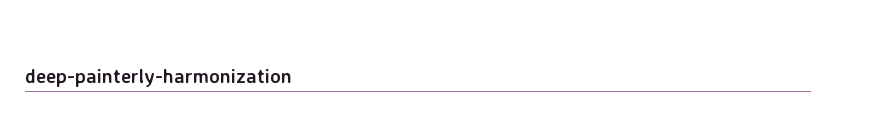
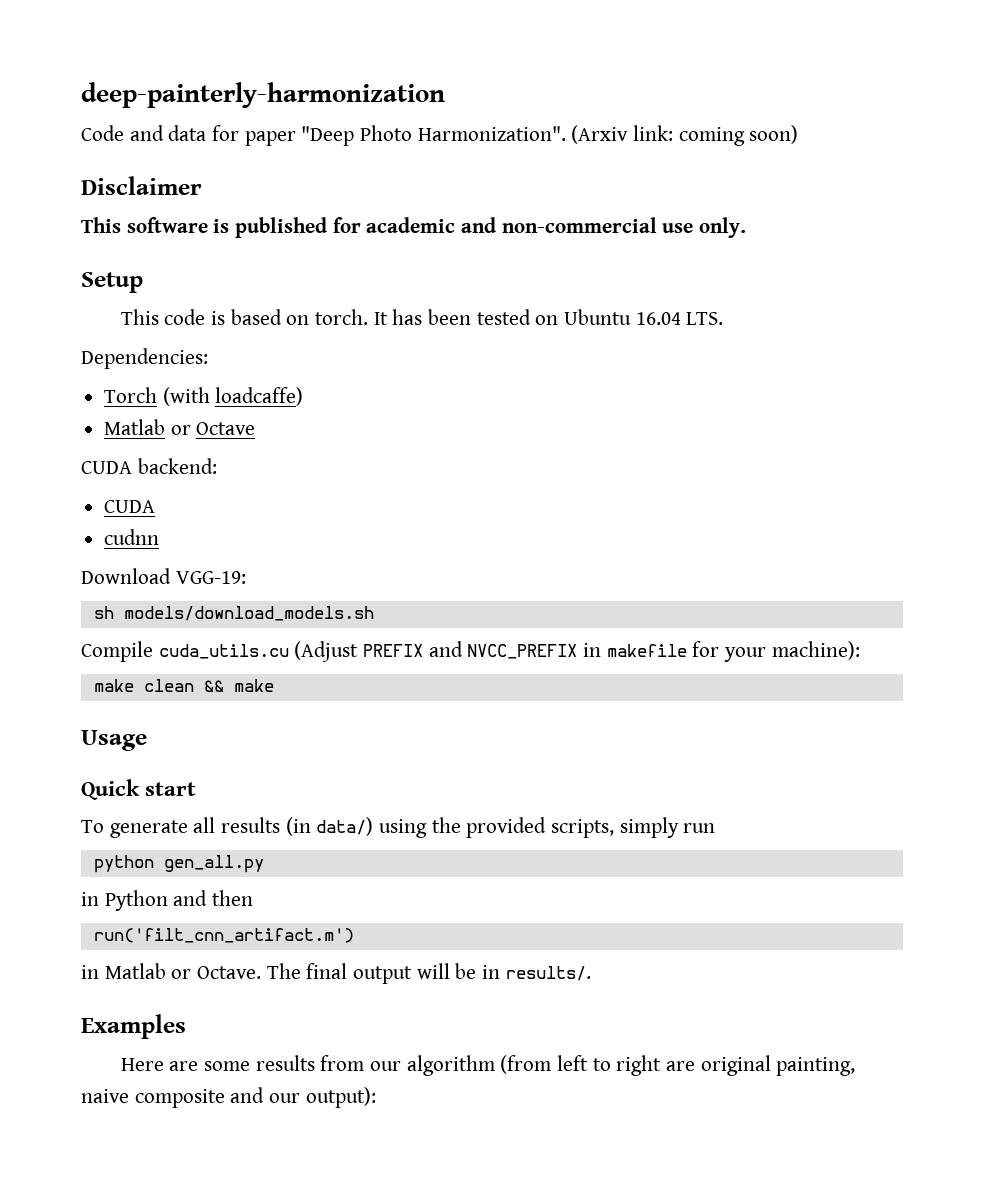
(292, 78) none -> [81,125,799,146] [81,176,202,195] [81,217,747,238] [81,272,143,293] [120,309,724,325] [81,348,208,369] [104,387,304,406] [104,419,256,435] [81,458,217,474] [104,500,156,513] [104,529,160,545] [81,568,246,584] [93,606,374,621] [81,641,860,662] [93,679,274,692] [81,730,147,751] [81,779,197,800] [81,817,716,838] [93,855,264,873] [81,890,254,911] [93,928,354,943] [81,963,591,984] [81,1014,186,1039] [120,1055,856,1076] [81,1087,376,1108] // Code and data for paper "Deep Photo Harmonization". (Arxiv link: coming soon) // Disclaimer // This software is published for academic and non-commercial use only. // Setup // This code is based on torch. It has been tested on Ubuntu 16.04 LTS. // Dependencies: // Torch (with loadcaffe) // Matlab or Octave // CUDA backend: // CUDA // cudnn // Download VGG-19: // sh models/download_models.sh // Compile cuda_utils.cu (Adjust PREFIX and NVCC_PREFIX in makefile for your machine): // make clean && make // Usage // Quick start // To generate all results (in data/) using the provided scripts, simply run // python gen_all.py // in Python and then // run('filt_cnn_artifact.m') // in Matlab or Octave. The final output will be in results/. // Examples // Here are some results from our algorithm (from left to right are original painting, naive composite and our output):

